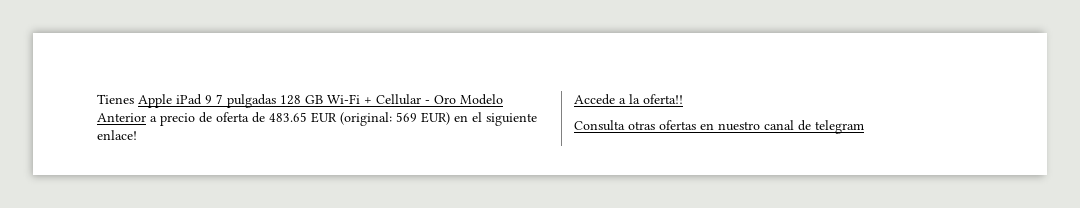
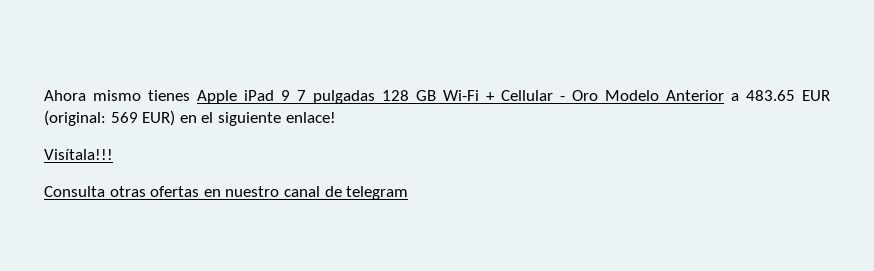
[97,94,134,104] Tienes -> [44,90,190,101] Ahora mismo tienes
[160,112,265,126] precio de oferta de -> (739, 97) none
[574,94,683,105] Accede a la oferta!! -> [44,149,113,160] Visítala!!!

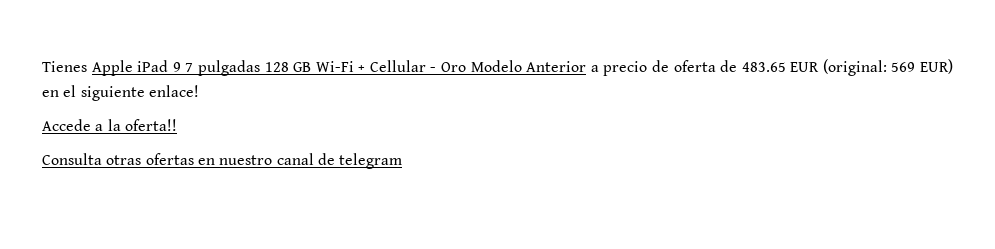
[44,90,190,101] Ahora mismo tienes -> [42,61,87,72] Tienes
(739, 97) none -> [603,60,738,76] precio de oferta de
[44,149,113,160] Visítala!!! -> [42,119,177,131] Accede a la oferta!!

